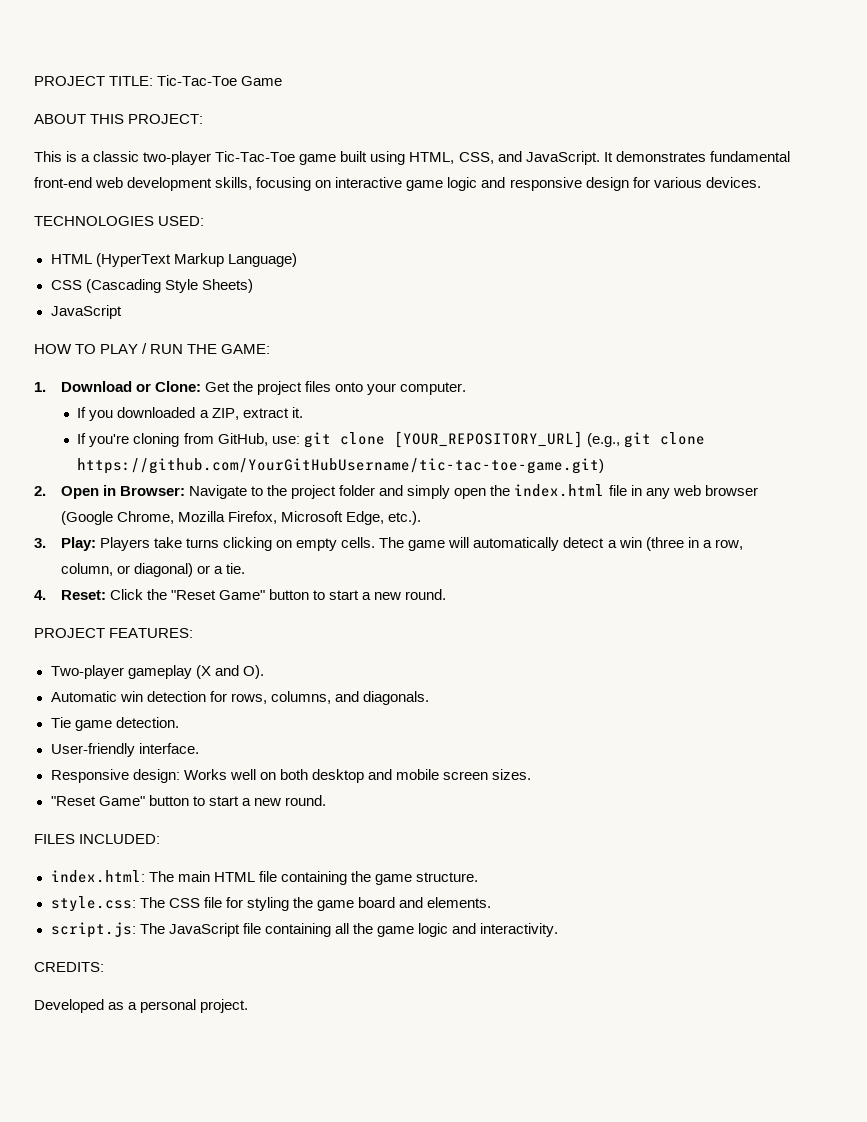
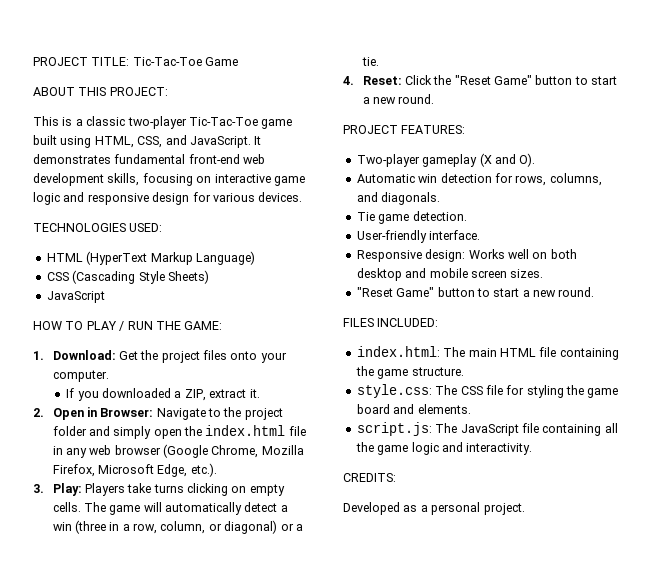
[60,381,201,392] Download or Clone: -> [52,350,116,360] Download:
[77,431,705,448] [77,458,605,474] // If you're cloning from GitHub, use: git clone [YOUR_REPOSITORY_URL] (e.g., git clone https://github.com/YourGitHubUsername/tic-tac-toe-game.git) -> (260, 393) none

